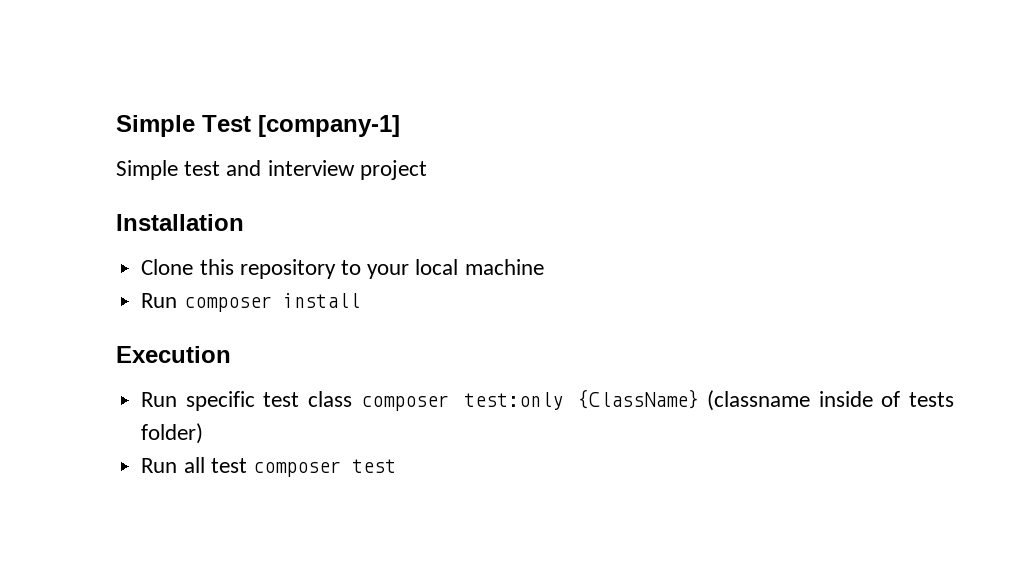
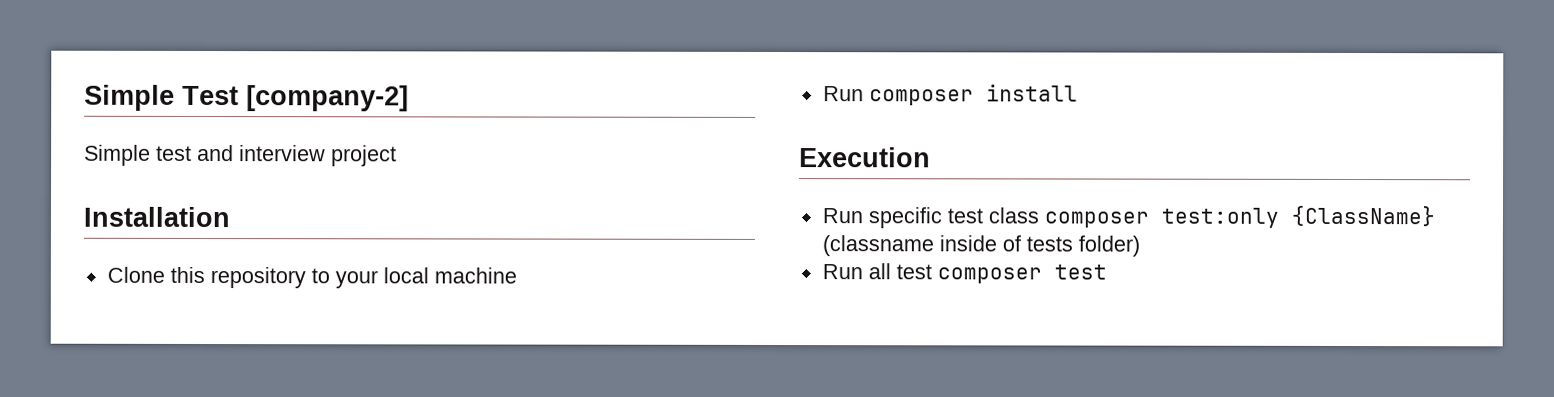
[258,115,400,137] [company-1] -> [246,85,409,112] [company-2]

